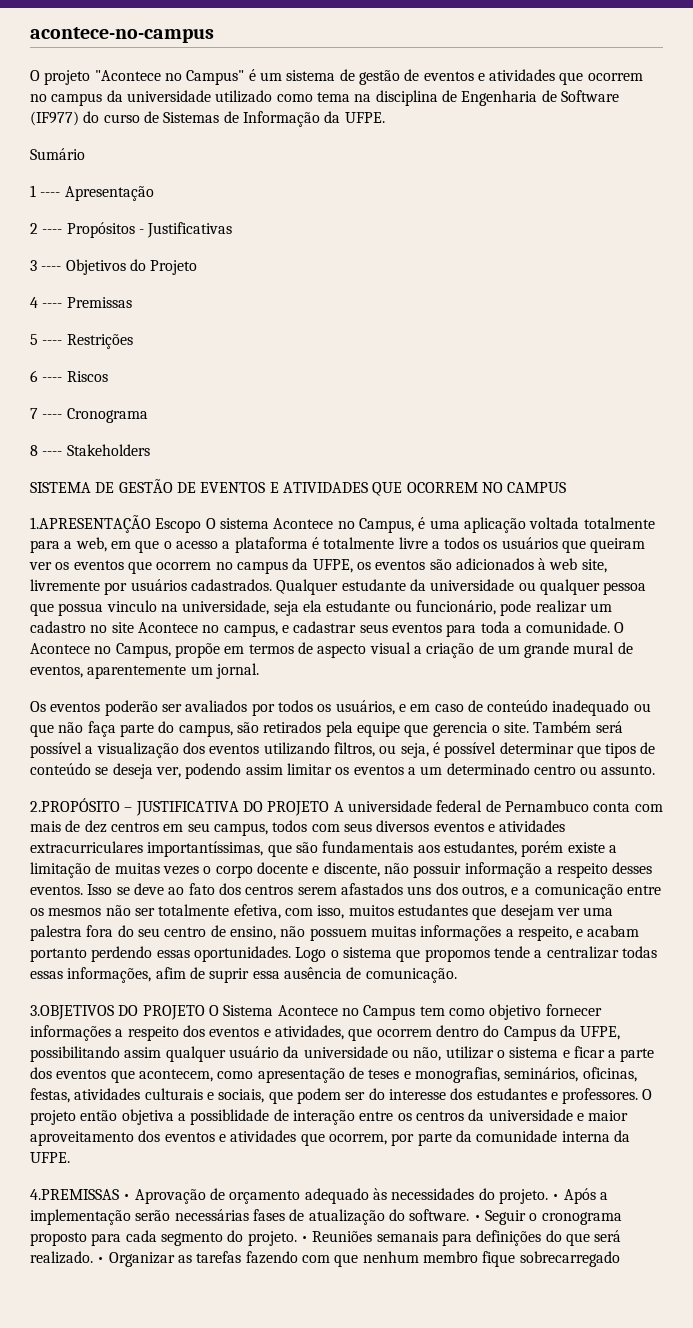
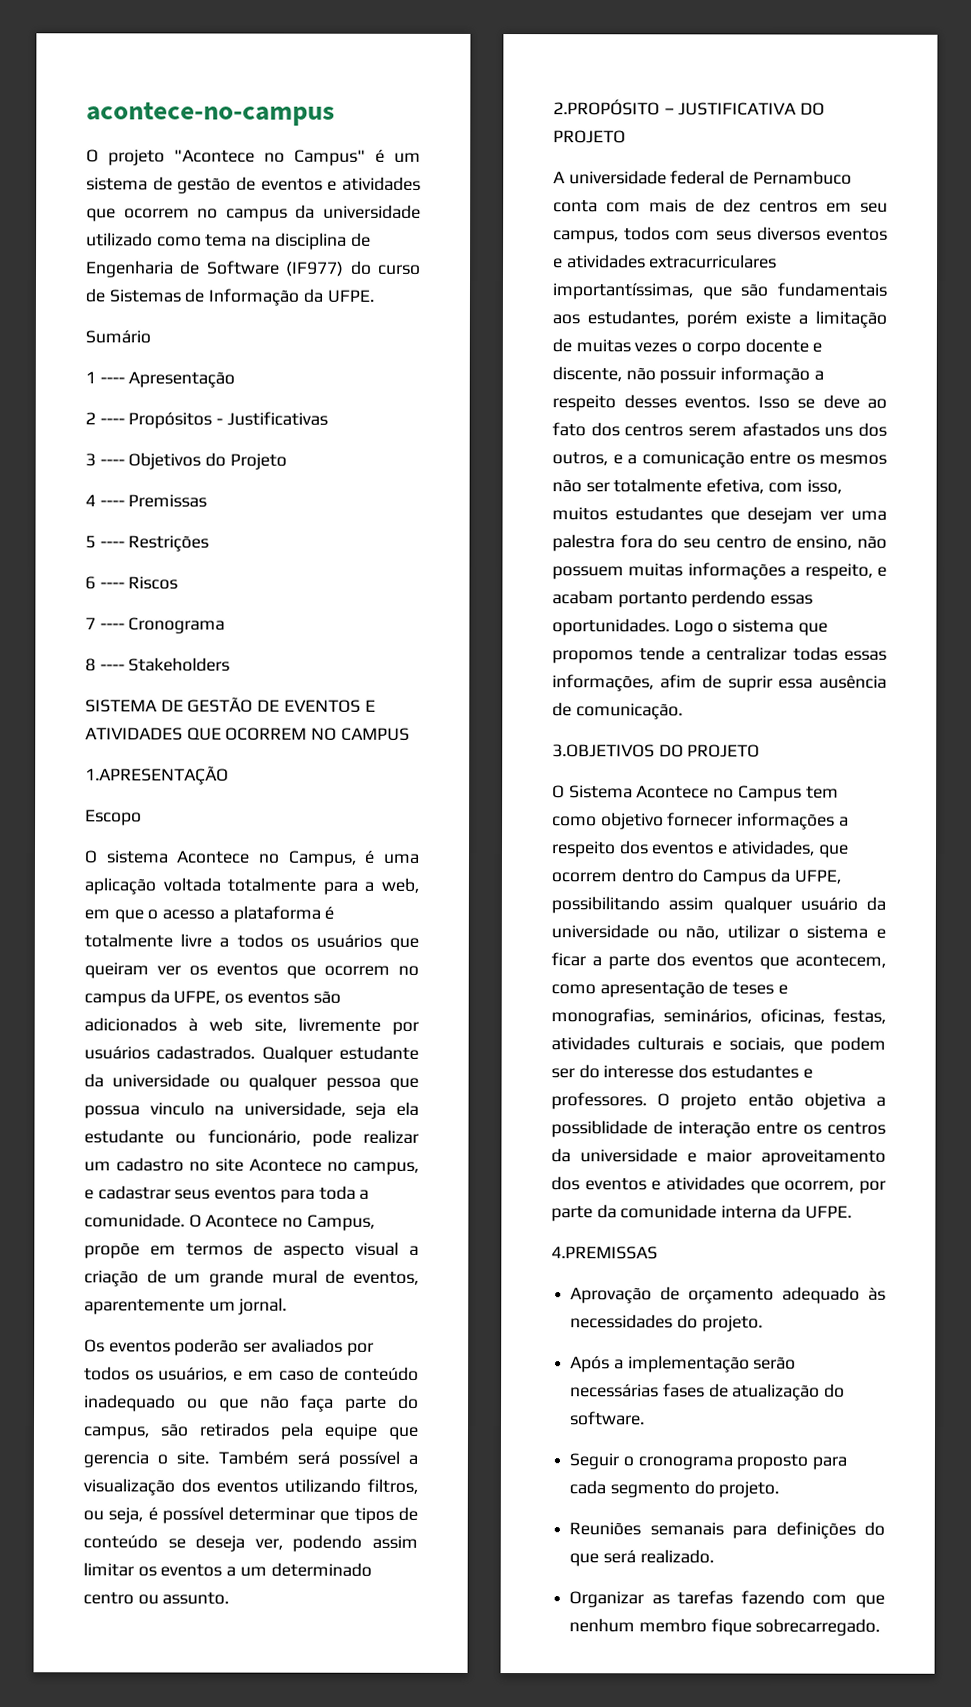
(151, 524) none -> (229, 775) //
(202, 525) none -> (142, 817) //
(330, 808) none -> (626, 137) //
(205, 1012) none -> (761, 751) //
[123,1194,131,1200] • -> (658, 1253) //
[552,1194,560,1200] • -> (763, 1323) //
[473,1215,481,1221] • -> (646, 1418) //
[300,1236,308,1242] • -> (780, 1489) //
[97,1257,105,1263] • -> (714, 1556) //
[519,1251,620,1267] sobrecarregado -> [755,1618,881,1636] sobrecarregado.

